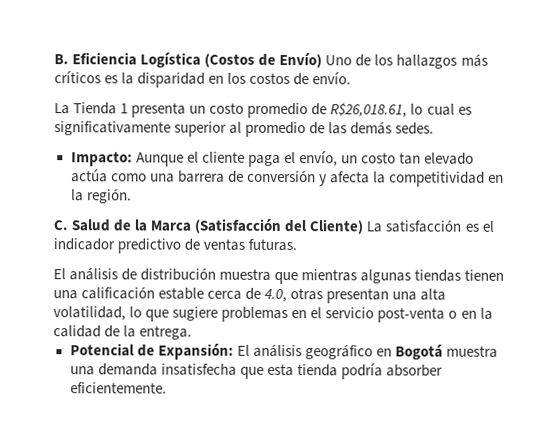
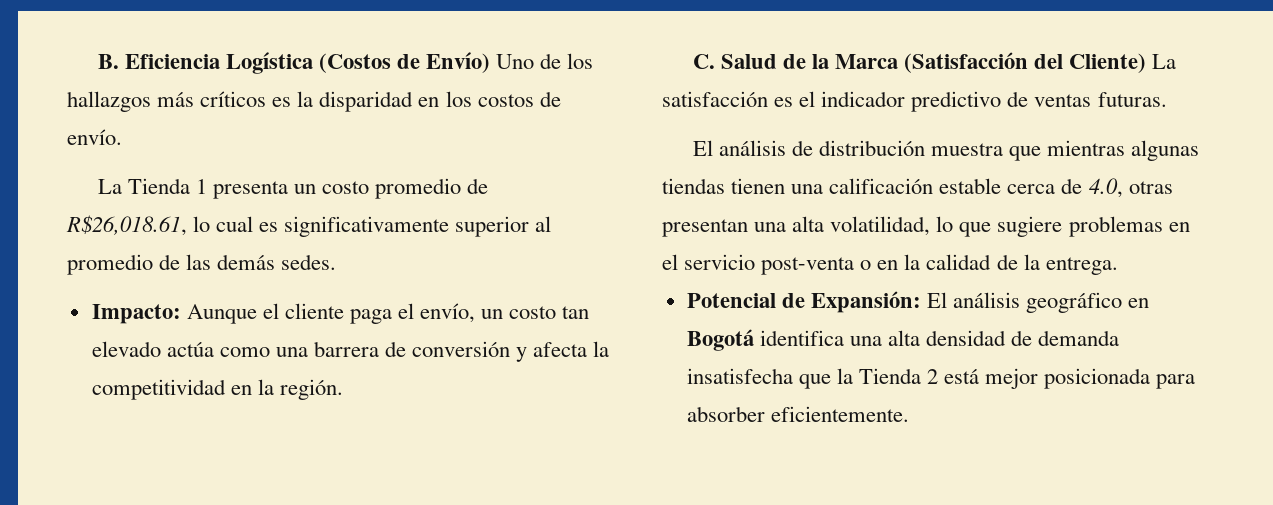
[445,345,498,358] [69,363,383,380] muestra una demanda insatisfecha que esta tienda podría -> [759,330,1120,346] [686,368,1196,389] identifica una alta densidad de demanda insatisfecha que la Tienda 2 está mejor posicionada para

